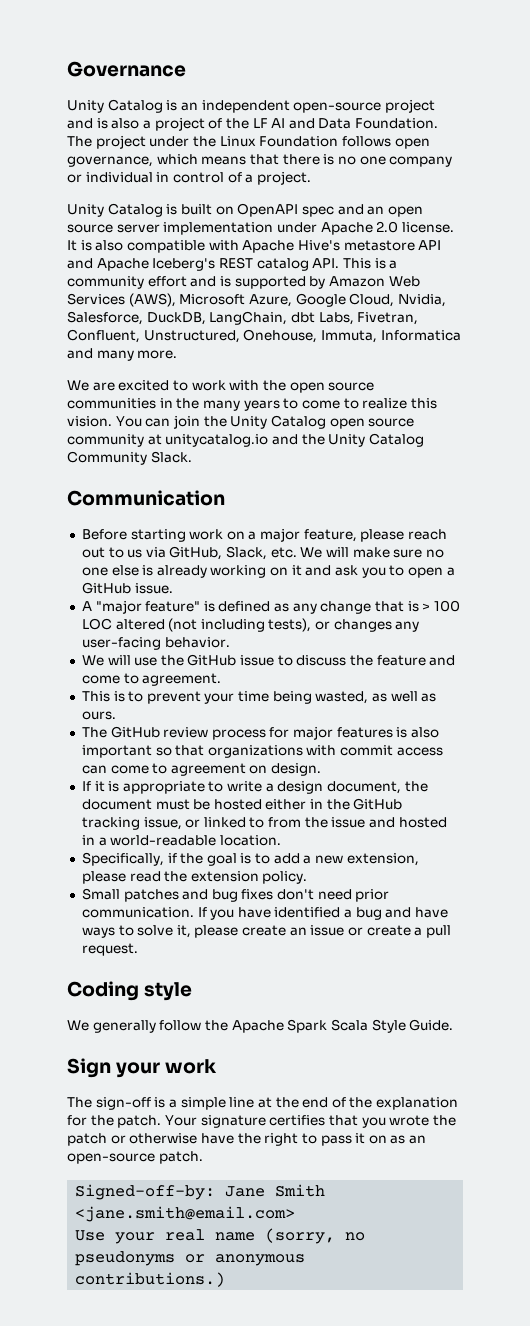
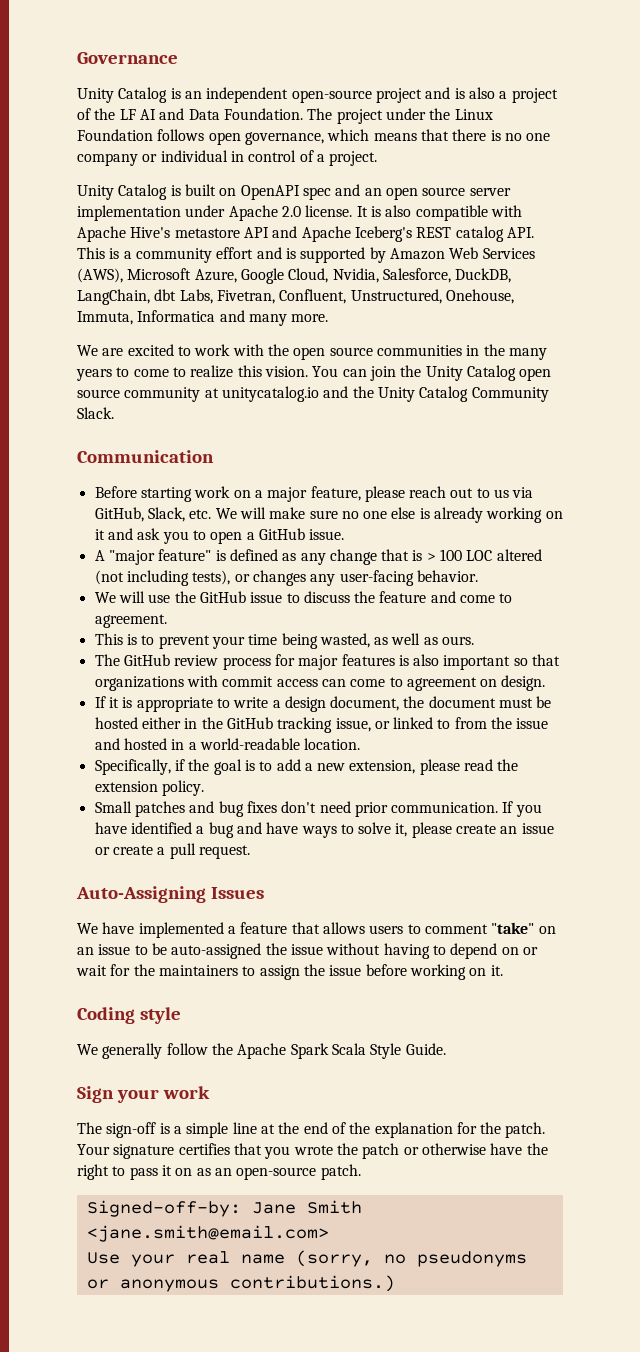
(138, 949) none -> [76,886,264,903] [77,922,556,938] [77,943,538,959] [76,964,503,980] // Auto-Assigning Issues // We have implemented a feature that allows users to comment "take" on an issue to be auto-assigned the issue without having to depend on or wait for the maintainers to assign the issue before working on it.

